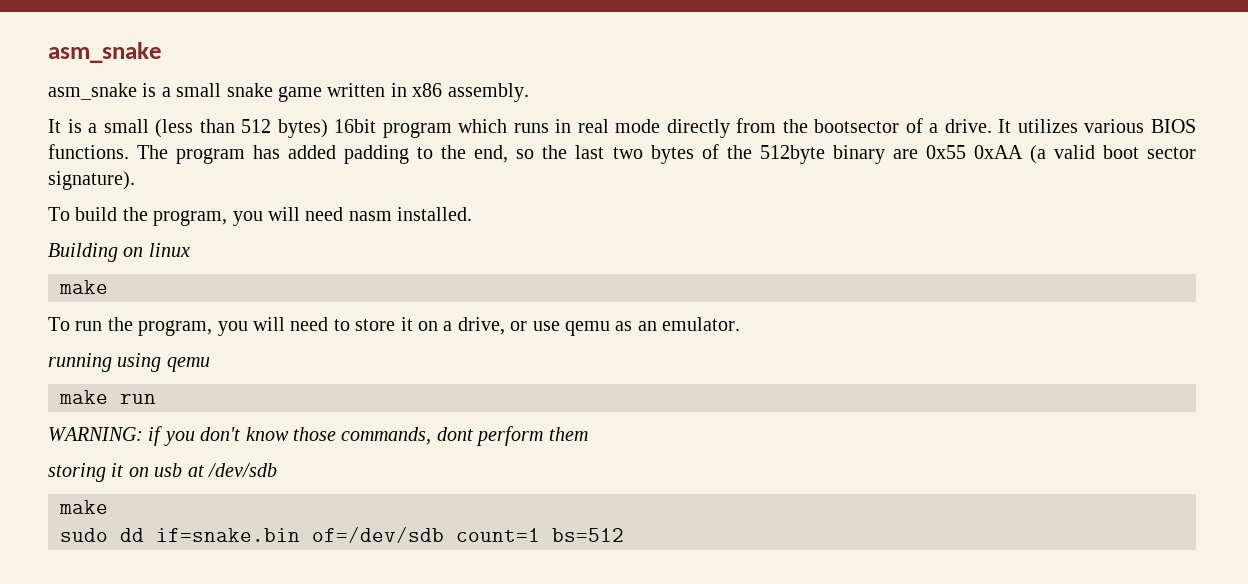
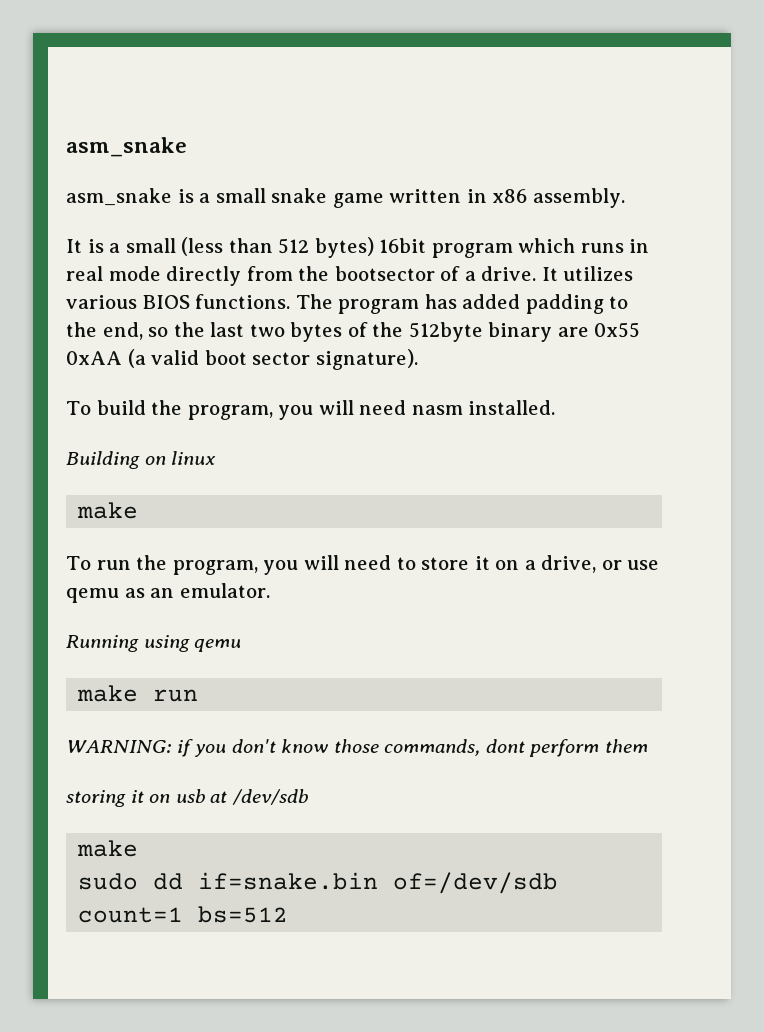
[48,353,112,372] running -> [66,635,139,652] Running

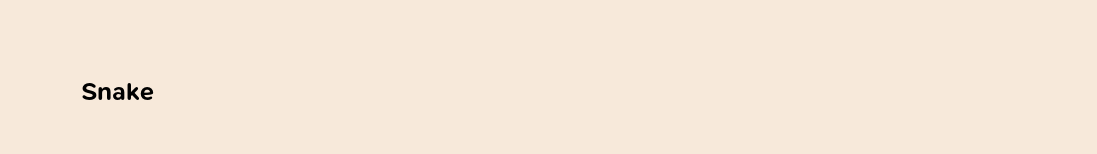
[66,137,187,157] [66,188,625,208] [66,237,650,258] [66,266,634,286] [66,294,629,314] [66,322,641,342] [66,349,418,370] [66,400,556,420] [66,451,217,469] [77,502,139,519] [66,555,660,575] [66,583,270,603] [66,635,242,652] [77,685,199,702] [66,739,648,757] [66,789,308,807] [77,840,139,857] [78,872,559,894] [78,906,289,923] asm_snake // asm_snake is a small snake game written in x86 assembly. // It is a small (less than 512 bytes) 16bit program which runs in real mode directly from the bootsector of a drive. It utilizes various BIOS functions. The program has added padding to the end, so the last two bytes of the 512byte binary are 0x55 0xAA (a valid boot sector signature). // To build the program, you will need nasm installed. // Building on linux // make // To run the program, you will need to store it on a drive, or use qemu as an emulator. // Running using qemu // make run // WARNING: if you don't know those commands, dont perform them // storing it on usb at /dev/sdb // make // sudo dd if=snake.bin of=/dev/sdb count=1 bs=512 -> [81,83,154,101] Snake

